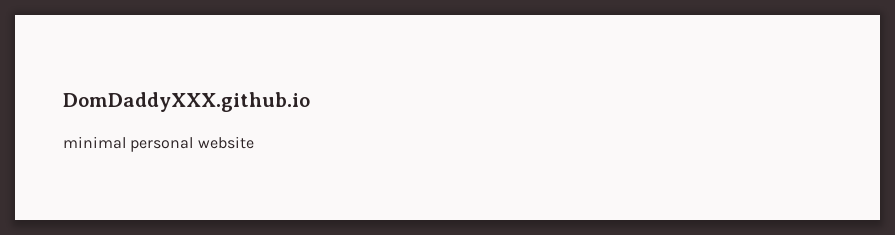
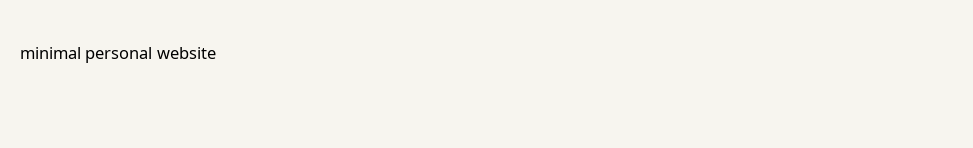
[63,92,310,112] DomDaddyXXX.github.io // -> (20, 53) none

